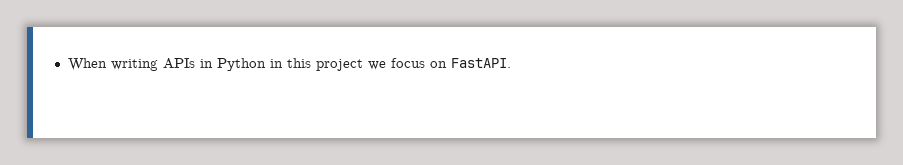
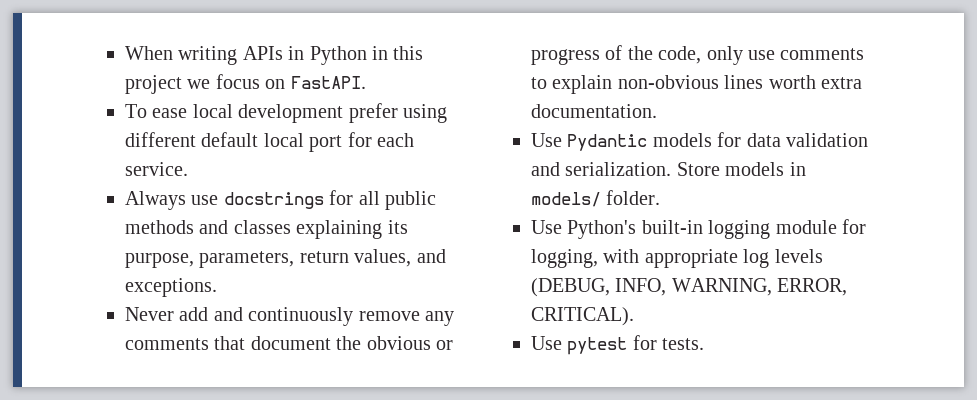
(511, 63) none -> [125,103,447,123] [125,132,414,152] [125,162,188,176] [125,190,436,210] [125,220,408,239] [125,249,446,268] [125,278,217,297] [125,307,454,326] [125,336,453,350] [531,45,865,65] [531,75,862,94] [531,104,657,118] [531,132,868,151] [531,162,806,176] [531,190,661,207] [531,219,866,239] [531,249,823,268] [531,278,848,297] [531,307,634,326] [531,335,705,355] // To ease local development prefer using different default local port for each service. // Always use docstrings for all public methods and classes explaining its purpose, parameters, return values, and exceptions. // Never add and continuously remove any comments that document the obvious or progress of the code, only use comments to explain non-obvious lines worth extra documentation. // Use Pydantic models for data validation and serialization. Store models in models/ folder. // Use Python's built-in logging module for logging, with appropriate log levels (DEBUG, INFO, WARNING, ERROR, CRITICAL). // Use pytest for tests.

